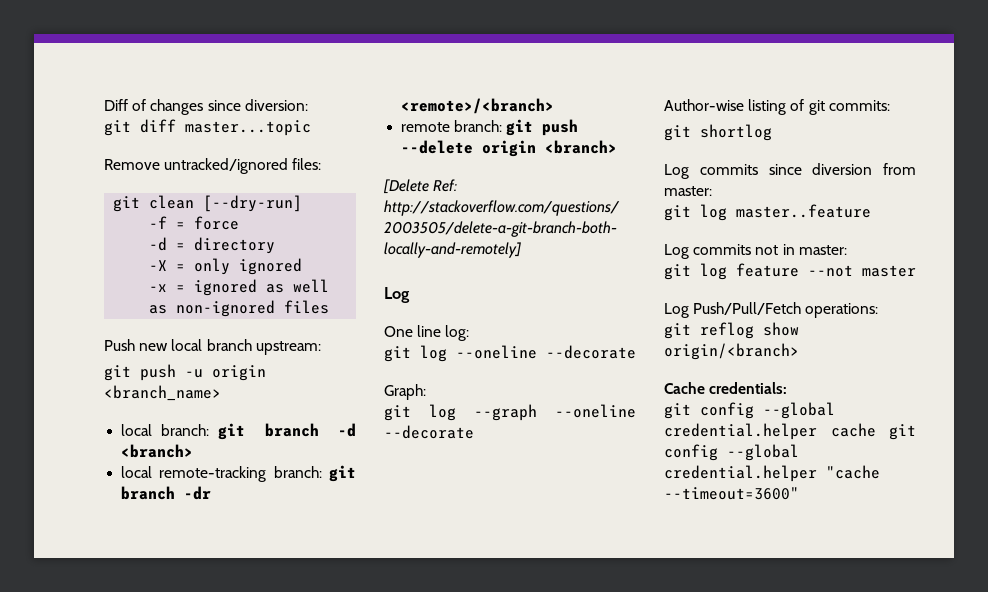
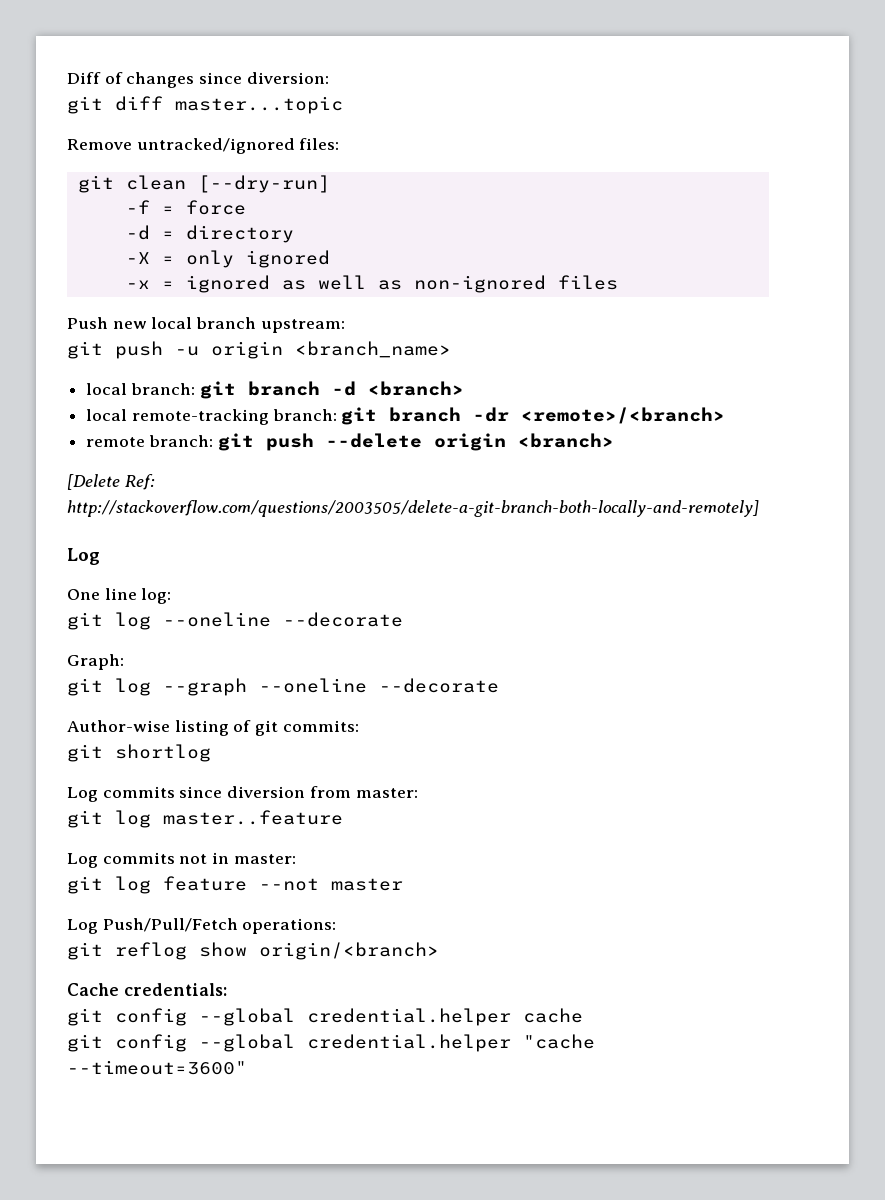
(876, 430) none -> (583, 1015) //

